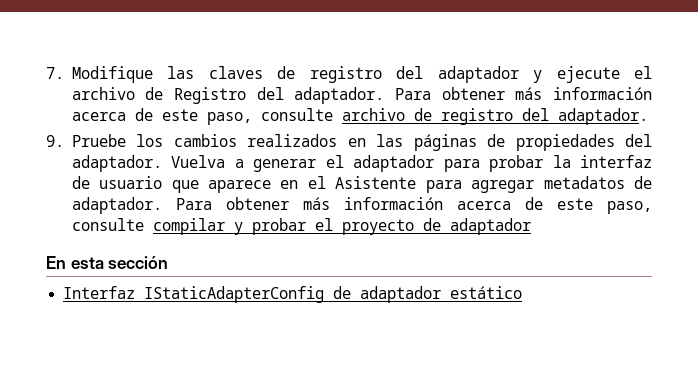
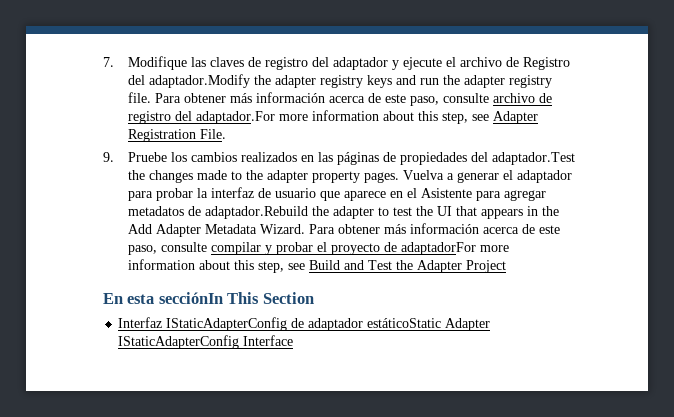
[294,87,385,104] adaptador. -> [148,74,552,88] [127,92,151,103] adaptador.Modify the adapter registry keys and run the adapter registry file.
[557,108,648,125] adaptador. -> [195,110,538,124] [127,129,226,142] adaptador.For more information about this step, see Adapter Registration File.
[71,155,162,172] adaptador. -> [491,152,575,165] [127,170,399,183] adaptador.Test the changes made to the adapter property pages.
[71,197,162,214] adaptador. -> [204,206,559,219] [127,224,305,237] adaptador.Rebuild the adapter to test the UI that appears in the Add Adapter Metadata Wizard.
[449,218,531,235] adaptador -> [400,242,509,255] [127,259,506,273] adaptadorFor more information about this step, see Build and Test the Adapter Project
[108,256,169,269] sección -> [158,292,314,304] secciónIn This Section
[450,286,523,299] estático -> [367,318,491,331] [118,335,294,349] estáticoStatic Adapter IStaticAdapterConfig Interface

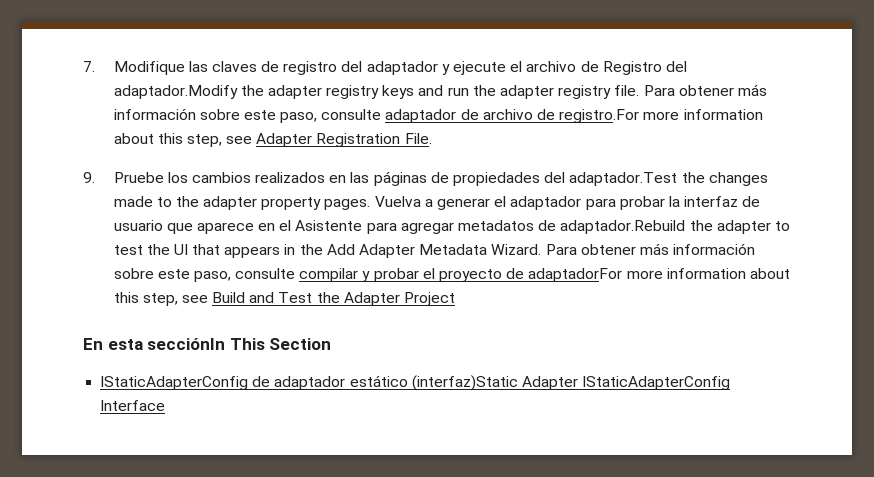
[328,93,552,106] [127,111,275,124] acerca de este paso, consulte archivo de registro del adaptador.For -> [199,109,640,123] sobre este paso, consulte adaptador de archivo de registro.For
[482,224,535,234] acerca de -> [113,268,154,279] sobre
[118,317,163,328] Interfaz -> (332, 344) none
[367,318,442,328] estáticoStatic -> [349,375,518,391] estático (interfaz)Static

